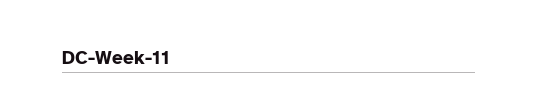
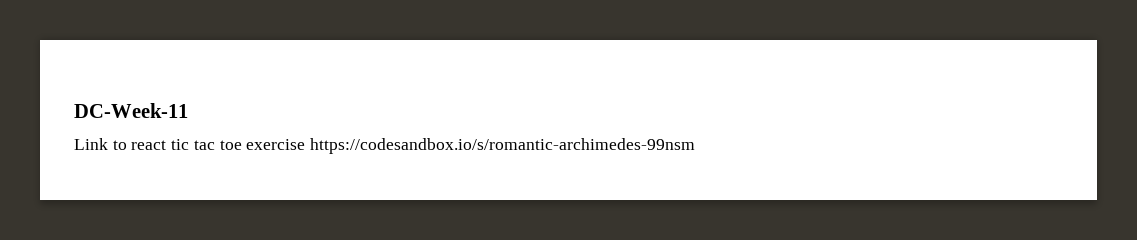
(170, 57) none -> [74,138,696,154] // Link to react tic tac toe exercise https://codesandbox.io/s/romantic-archimedes-99nsm

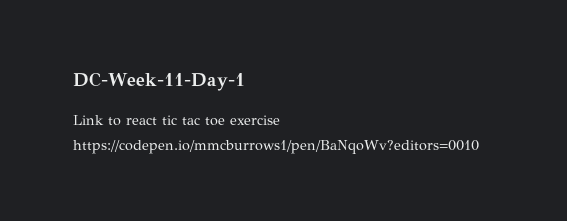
[74,103,188,118] DC-Week-11 -> [73,72,245,91] DC-Week-11-Day-1
[310,138,696,154] https://codesandbox.io/s/romantic-archimedes-99nsm -> [73,140,479,154] https://codepen.io/mmcburrows1/pen/BaNqoWv?editors=0010

